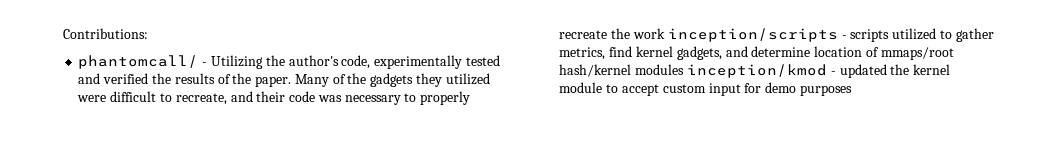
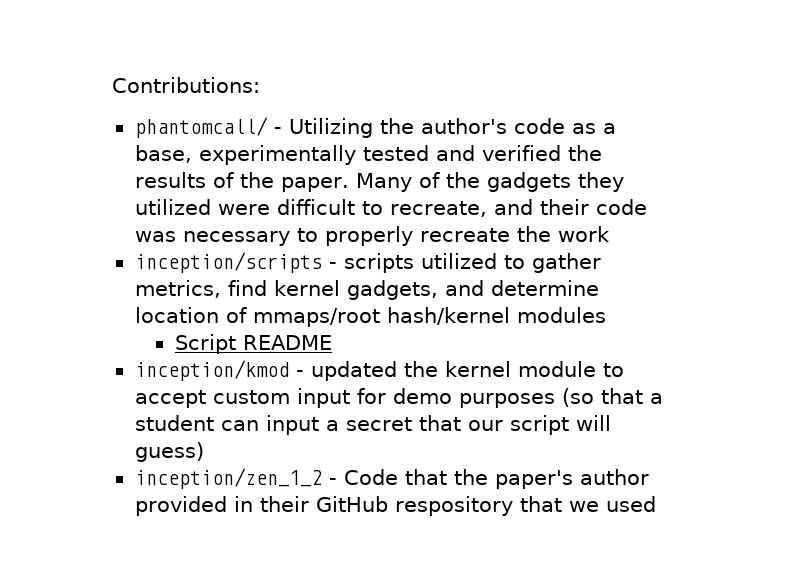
[341,55,371,69] code, -> [513,118,616,134] [134,145,192,163] code as a base,
(665, 33) none -> (610, 234) //
(685, 69) none -> [174,334,332,354] // Script README //
(852, 90) none -> [561,388,663,407] [134,415,611,435] [134,442,204,462] [134,468,649,489] [134,496,656,516] (so that a student can input a secret that our script will guess) // inception/zen_1_2 - Code that the paper's author provided in their GitHub respository that we used

